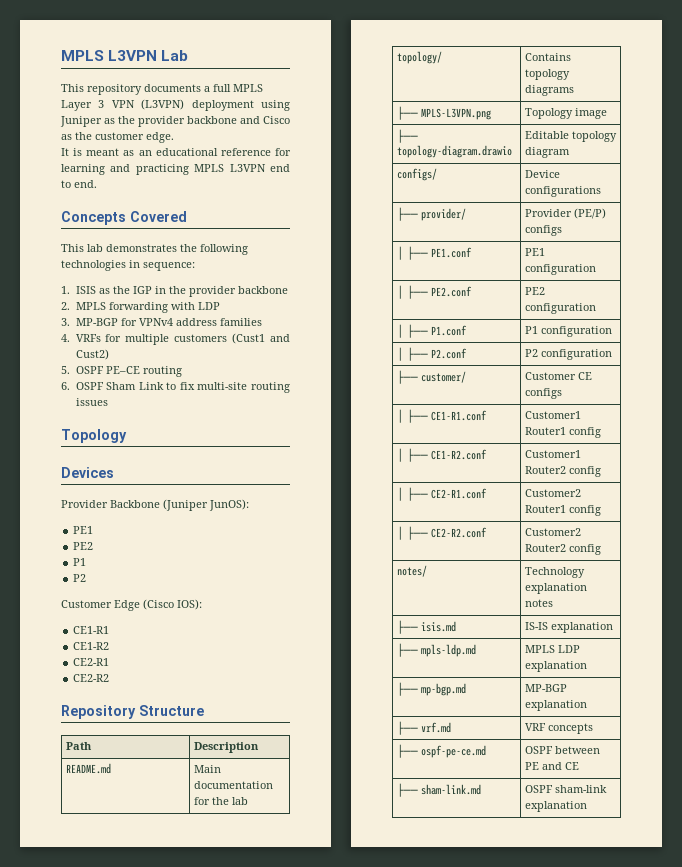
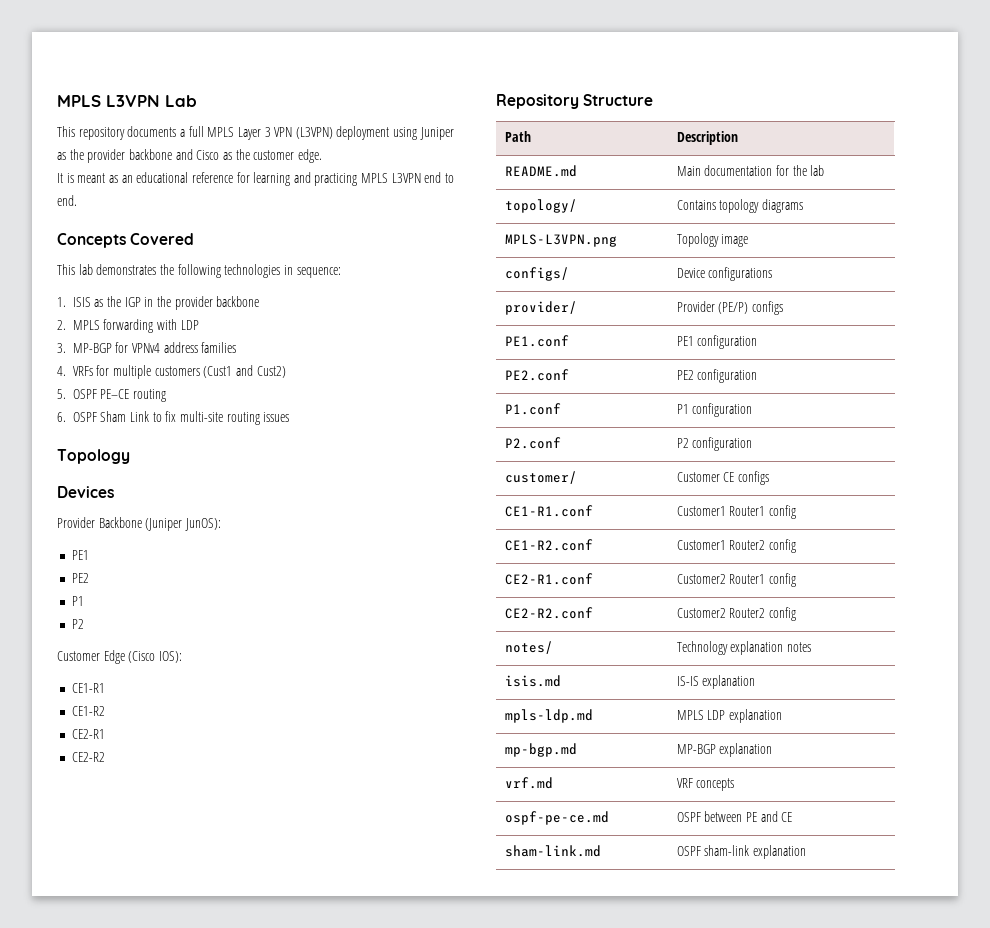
[396,106,418,120] ├── -> (803, 206) none
[396,129,418,143] [396,145,512,158] [524,131,617,142] [524,147,570,158] // ├── topology-diagram.drawio | Editable topology diagram -> (749, 240) none
[396,207,418,221] ├── -> (773, 274) none
[396,246,428,260] │ ├── -> (783, 308) none
[396,285,428,299] │ ├── -> (758, 342) none
[396,324,428,338] │ ├── -> (758, 376) none
[396,347,428,361] │ ├── -> (753, 410) none
[396,370,418,384] ├── -> (753, 444) none
[396,409,428,423] │ ├── -> (769, 478) none
[396,448,428,462] │ ├── -> (796, 512) none
[396,487,428,501] │ ├── -> (796, 546) none
[396,526,428,540] │ ├── -> (796, 580) none
[396,620,418,634] ├── -> (811, 647) none
[396,643,418,657] ├── -> (756, 682) none
[396,682,418,696] ├── -> (782, 716) none
[396,721,418,735] ├── -> (773, 750) none
[396,744,418,758] ├── -> (735, 784) none
[396,783,418,797] ├── -> (793, 817) none

